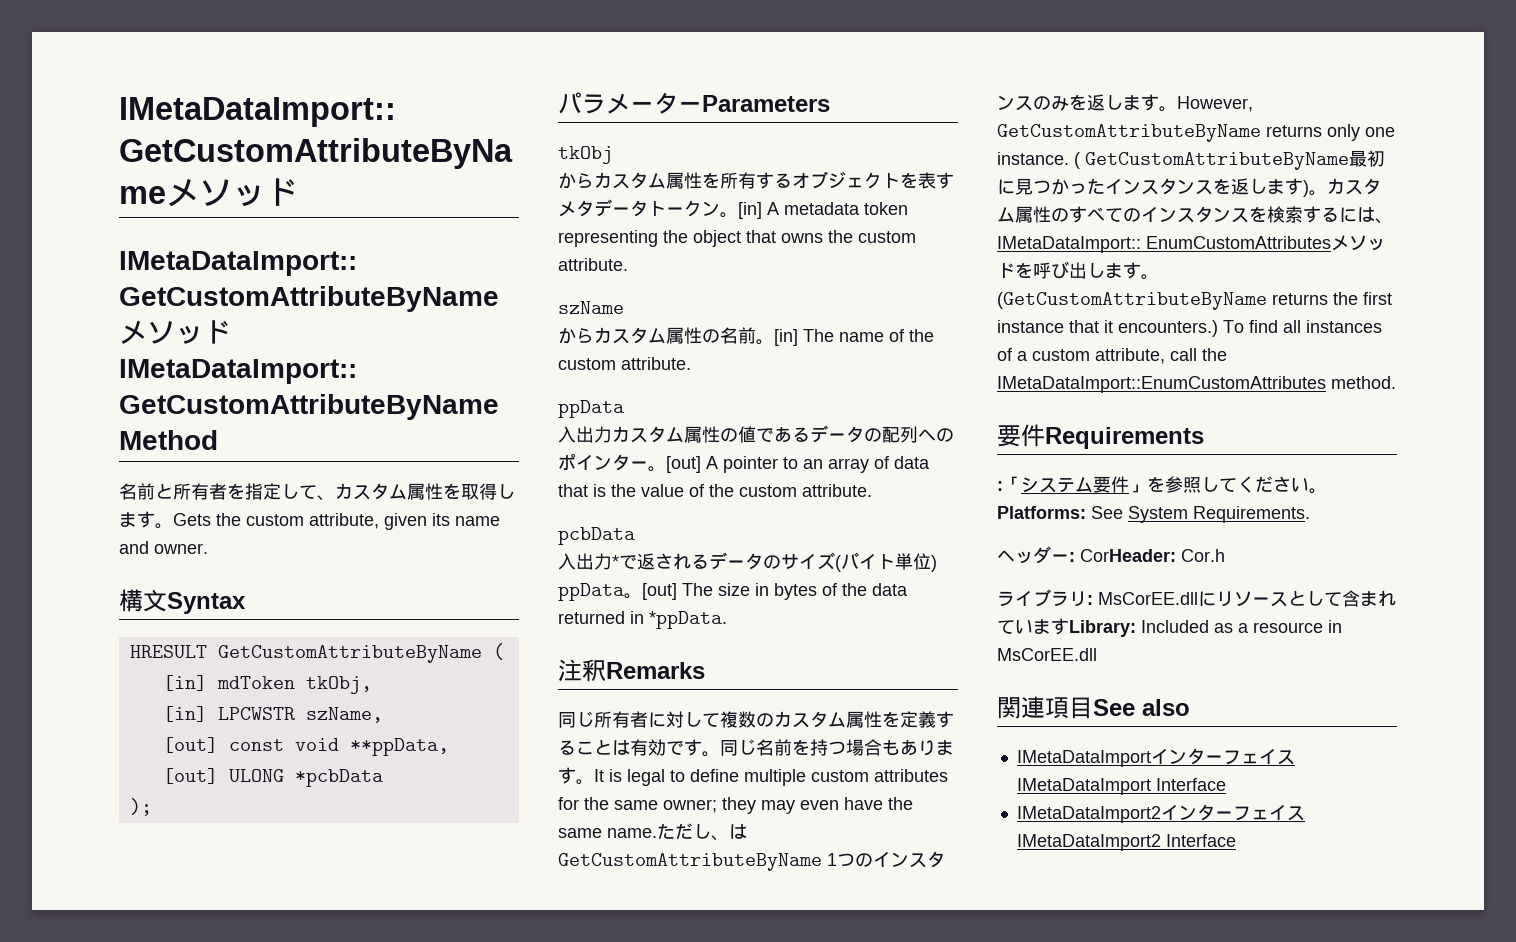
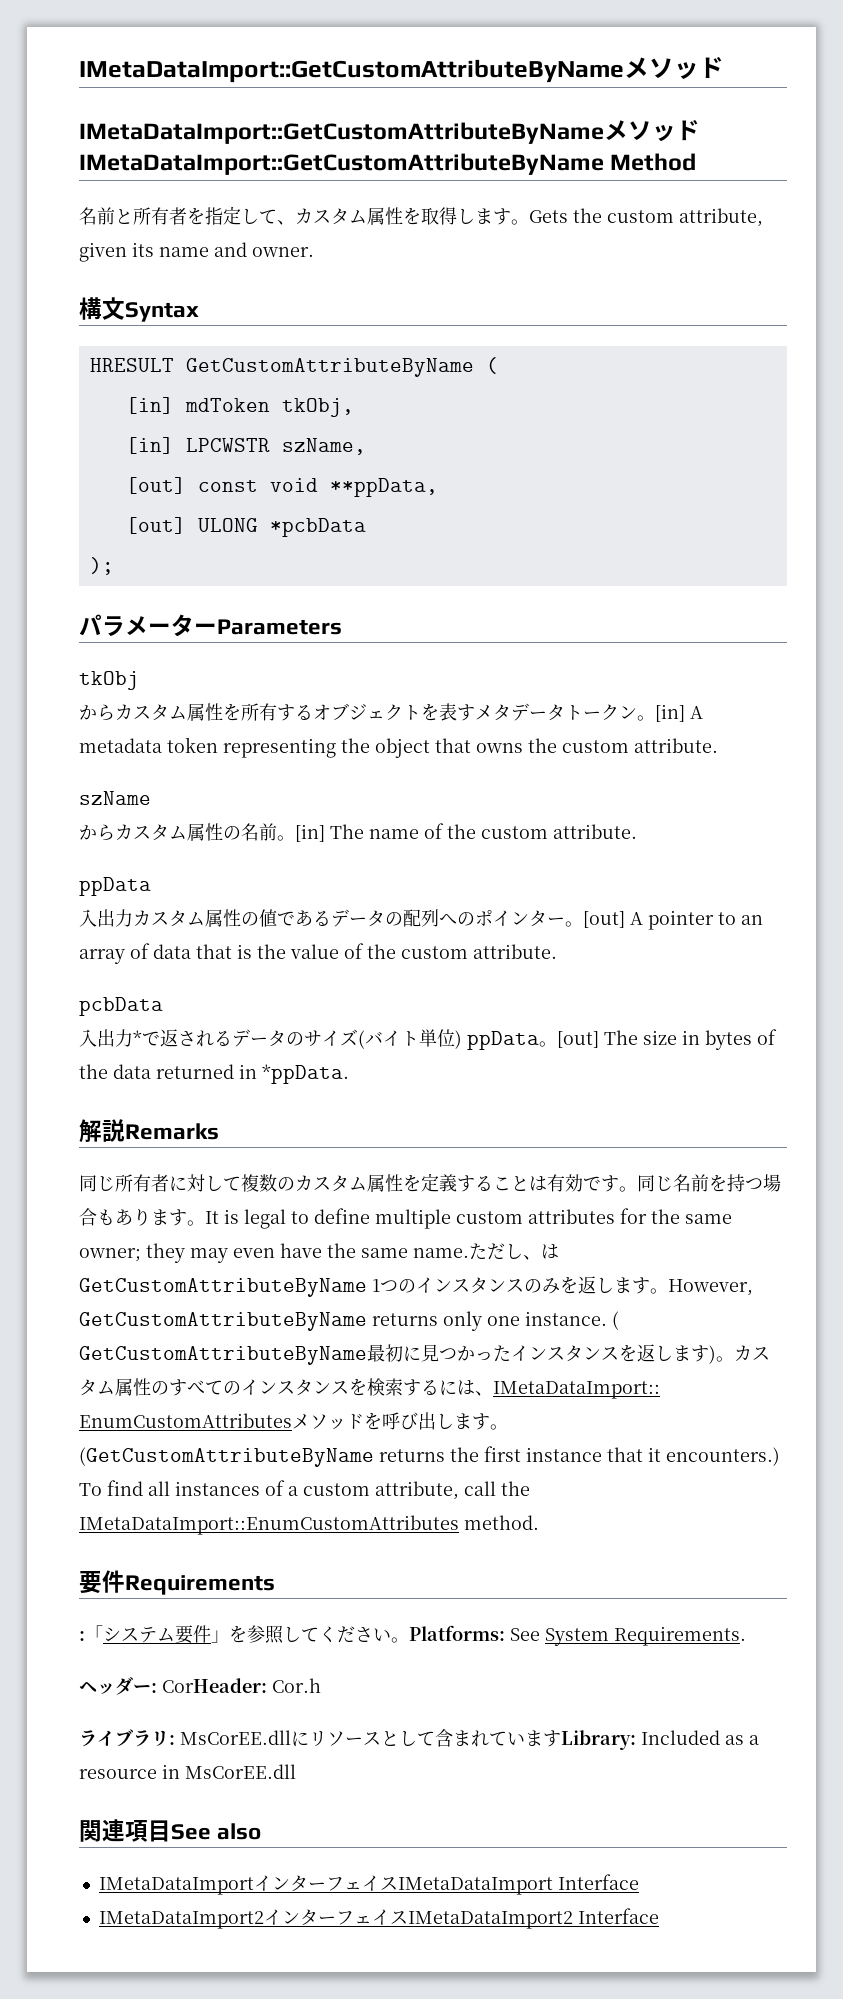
[558,659,606,682] 注釈 -> [79,1119,125,1143] 解説

